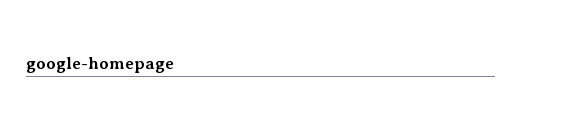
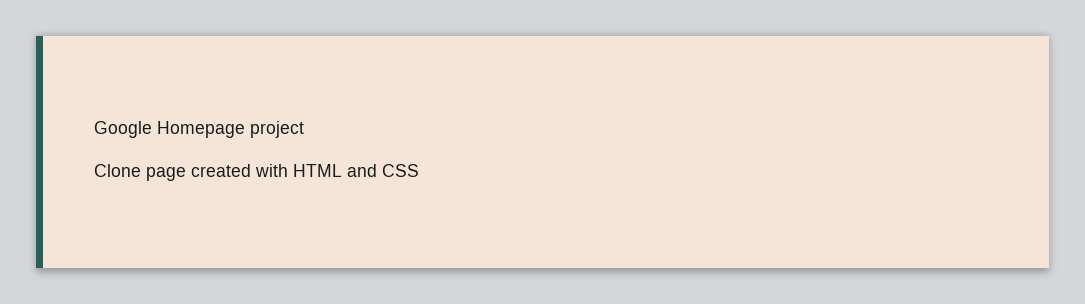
[26,57,174,73] google-homepage -> [94,121,304,138] [94,164,419,181] Google Homepage project // Clone page created with HTML and CSS

